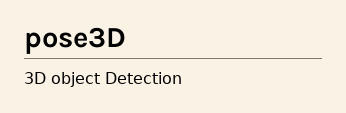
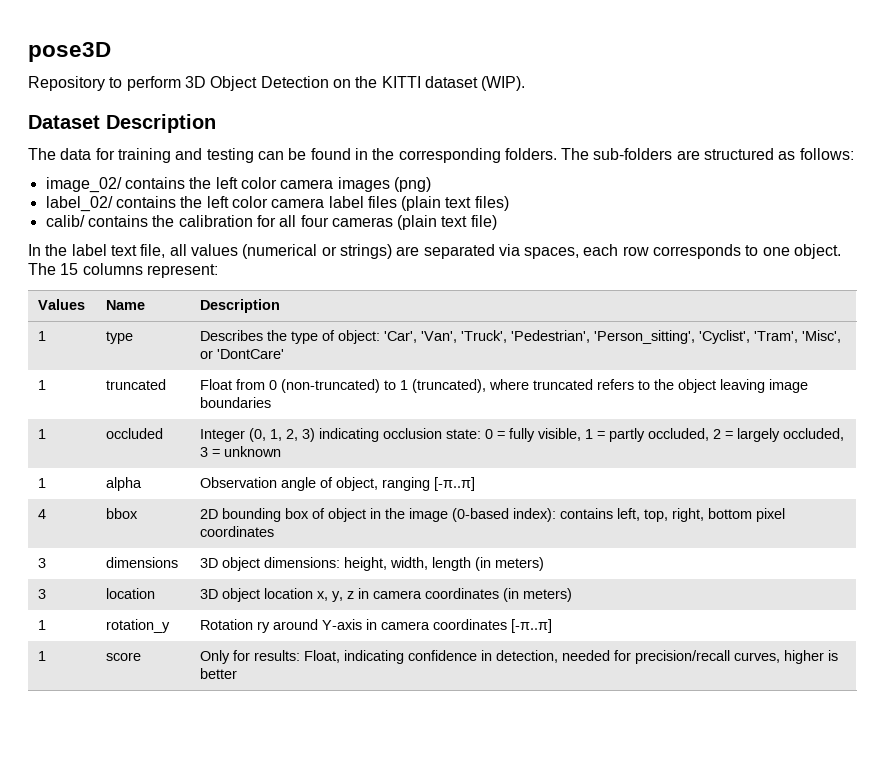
[24,72,182,87] 3D object Detection -> [28,76,526,91] [28,114,216,133] [28,148,854,163] [45,177,431,193] [45,196,509,212] [45,215,497,230] [28,244,842,259] [28,263,218,278] [38,299,86,310] [106,300,146,310] [200,299,281,313] [38,331,47,341] [106,331,134,344] [200,330,842,344] [200,349,285,359] [38,380,47,390] [106,379,167,390] [200,379,809,393] [200,397,272,408] [38,429,47,439] [106,428,164,439] [200,428,845,442] [200,446,282,457] [38,478,47,488] [106,477,143,491] [200,477,476,491] [38,509,47,519] [106,508,139,519] [200,508,786,522] [200,526,275,537] [38,558,47,568] [106,557,179,568] [200,557,545,571] [38,589,47,599] [106,588,156,599] [200,588,573,602] [38,620,47,630] [106,619,171,633] [200,619,553,633] [38,651,47,661] [106,652,142,661] [200,650,839,664] [200,668,238,679] Repository to perform 3D Object Detection on the KITTI dataset (WIP). // Dataset Description // The data for training and testing can be found in the corresponding folders. The sub-folders are structured as follows: // image_02/ contains the left color camera images (png) // label_02/ contains the left color camera label files (plain text files) // calib/ contains the calibration for all four cameras (plain text file) // In the label text file, all values (numerical or strings) are separated via spaces, each row corresponds to one object. The 15 columns represent: // Values | Name | Description // 1 | type | Describes the type of object: 'Car', 'Van', 'Truck', 'Pedestrian', 'Person_sitting', 'Cyclist', 'Tram', 'Misc', or 'DontCare' // 1 | truncated | Float from 0 (non-truncated) to 1 (truncated), where truncated refers to the object leaving image boundaries // 1 | occluded | Integer (0, 1, 2, 3) indicating occlusion state: 0 = fully visible, 1 = partly occluded, 2 = largely occluded, 3 = unknown // 1 | alpha | Observation angle of object, ranging [-π..π] // 4 | bbox | 2D bounding box of object in the image (0-based index): contains left, top, right, bottom pixel coordinates // 3 | dimensions | 3D object dimensions: height, width, length (in meters) // 3 | location | 3D object location x, y, z in camera coordinates (in meters) // 1 | rotation_y | Rotation ry around Y-axis in camera coordinates [-π..π] // 1 | score | Only for results: Float, indicating confidence in detection, needed for precision/recall curves, higher is better

